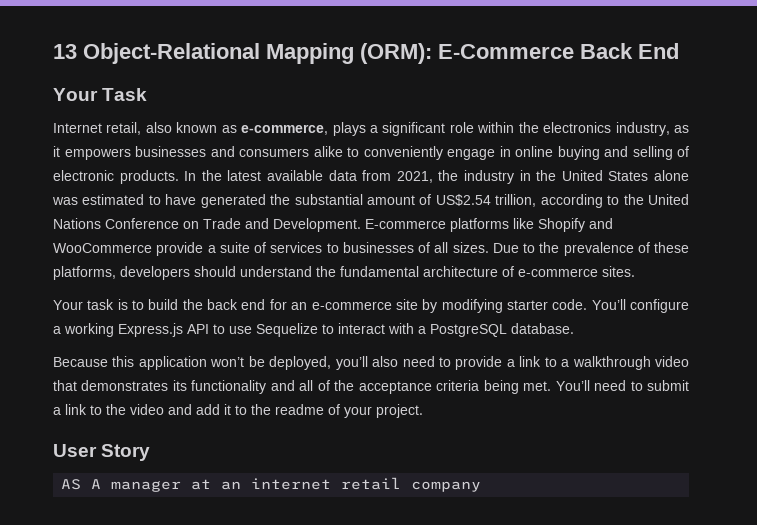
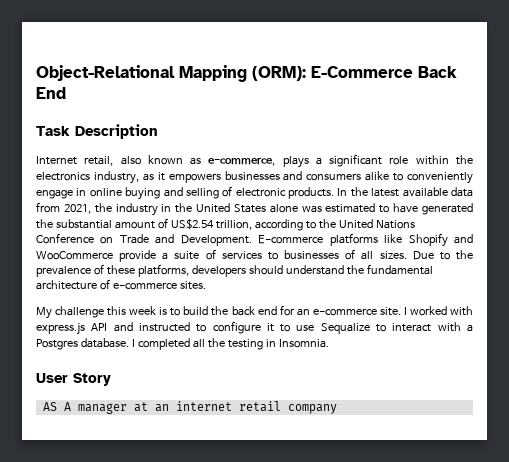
[53,44,77,59] 13 -> (36, 73) none
[53,88,98,101] Your -> (66, 93) none
(148, 94) none -> [75,124,158,139] Description
[53,299,115,310] Your task -> [36,306,157,319] My challenge this week
[395,299,690,313] [53,323,209,337] site by modifying starter code. You’ll configure a working Express.js API -> [379,306,473,316] [36,321,274,335] site. I worked with express.js API and instructed to configure it
[256,323,318,337] Sequelize -> [320,323,370,334] Sequalize
[430,324,507,337] PostgreSQL -> [36,339,78,350] Postgres
[53,356,689,370] [53,380,689,394] [53,404,423,418] // Because this application won’t be deployed, you’ll also need to provide a link to a walkthrough video that demonstrates its functionality and all of the acceptance criteria being met. You’ll need to submit a link to the video and add it to the readme of your project. -> [131,338,329,350] I completed all the testing in Insomnia.

